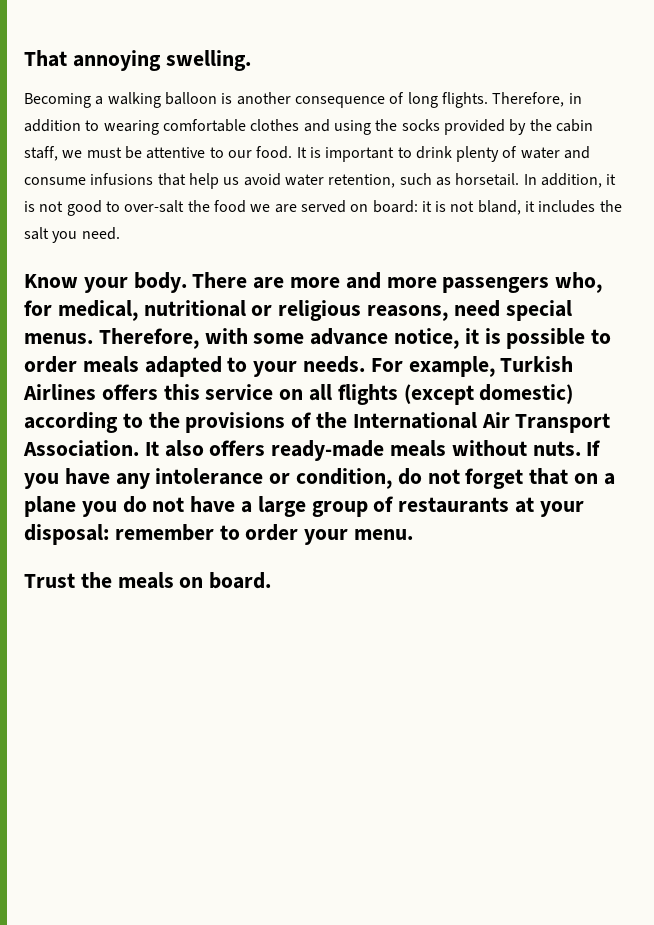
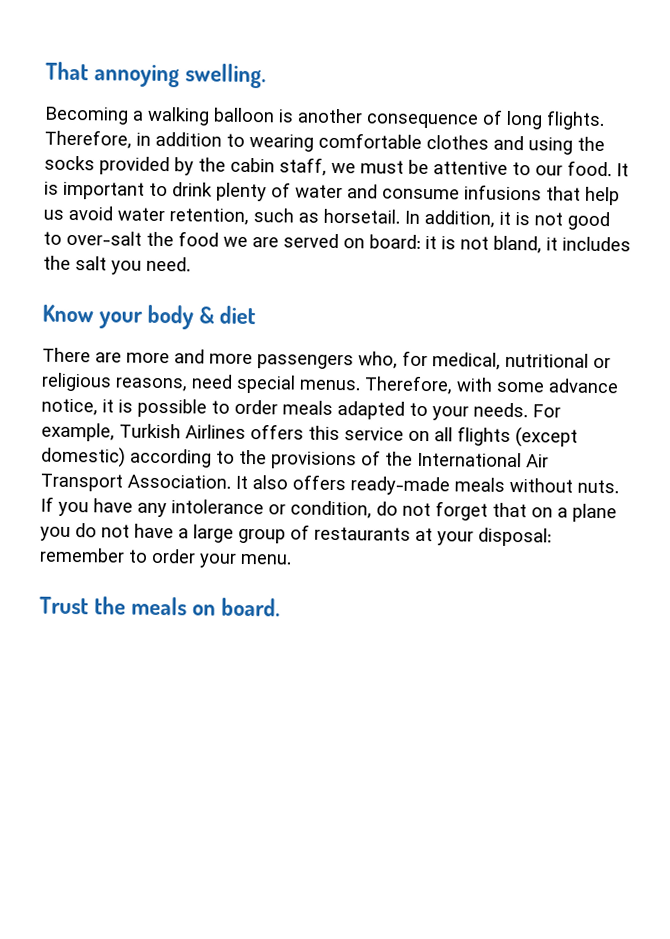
[133,272,187,293] body. -> [147,304,257,330] body & diet //

